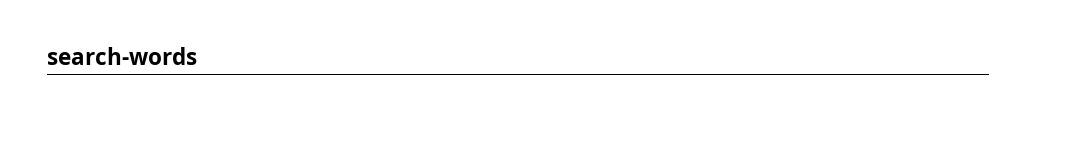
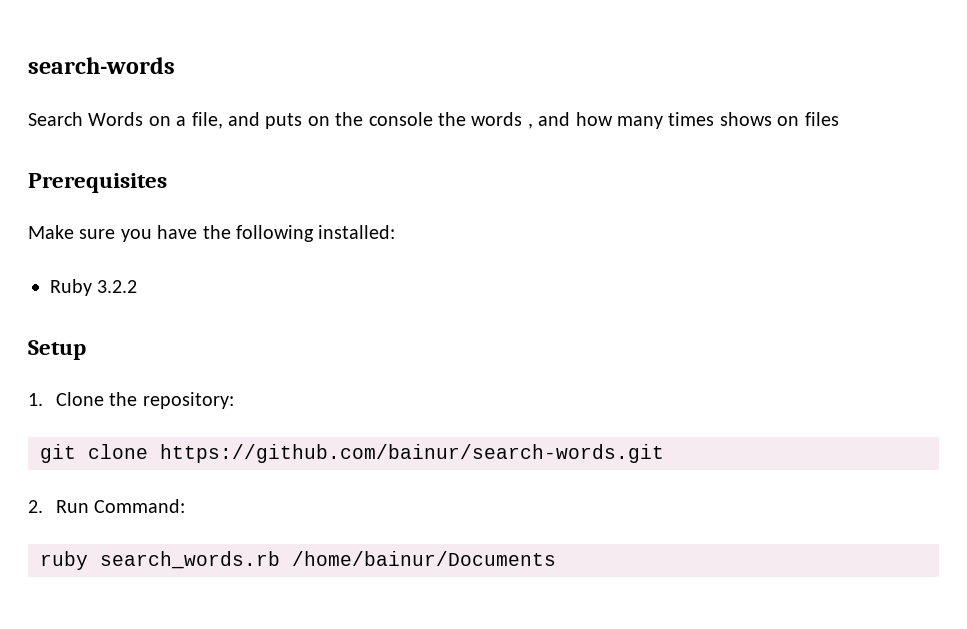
(197, 56) none -> [28,112,839,129] [28,173,167,193] [28,225,396,242] [50,279,138,296] [28,340,86,360] [28,392,234,409] [40,444,664,463] [28,499,186,513] [40,551,556,570] // Search Words on a file, and puts on the console the words , and how many times shows on files // Prerequisites // Make sure you have the following installed: // Ruby 3.2.2 // Setup // 1. Clone the repository: // git clone https://github.com/bainur/search-words.git // 2. Run Command: // ruby search_words.rb /home/bainur/Documents

